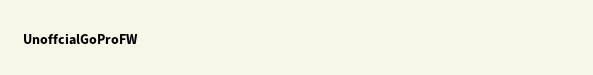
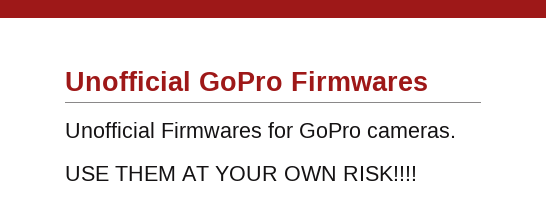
[23,33,138,45] UnoffcialGoProFW -> [65,71,428,91] [65,122,456,138] [65,166,417,181] Unofficial GoPro Firmwares // Unofficial Firmwares for GoPro cameras. // USE THEM AT YOUR OWN RISK!!!!

